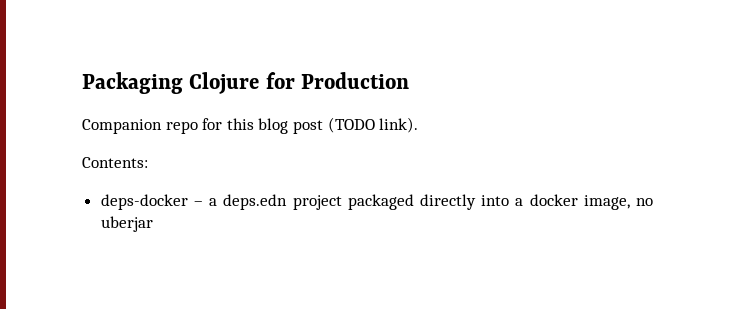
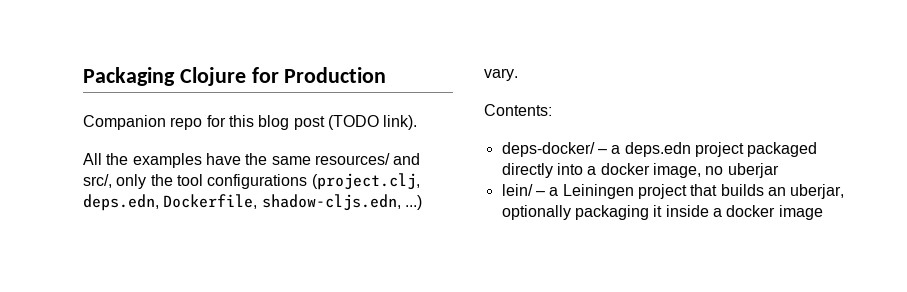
(419, 125) none -> [83,153,421,168] [83,173,420,190] [83,194,422,211] [484,68,518,81] // All the examples have the same resources/ and src/, only the tool configurations (project.clj, deps.edn, Dockerfile, shadow-cljs.edn, ...) vary.
[100,194,188,210] deps-docker -> [501,142,595,157] deps-docker/
(153, 224) none -> [501,184,845,199] [501,205,823,220] // lein/ – a Leiningen project that builds an uberjar, optionally packaging it inside a docker image

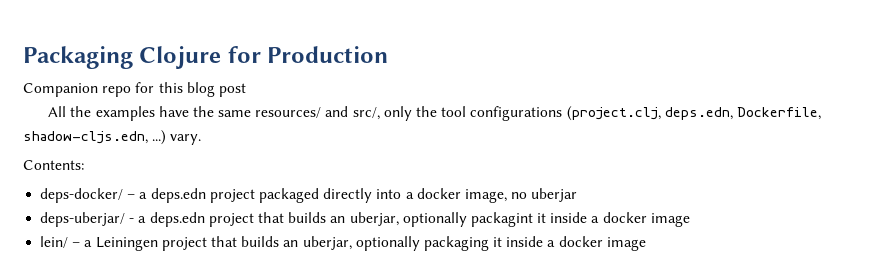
[327,115,418,130] (TODO link). -> (246, 90) none
(779, 170) none -> [40,212,690,227] // deps-uberjar/ - a deps.edn project that builds an uberjar, optionally packagint it inside a docker image

